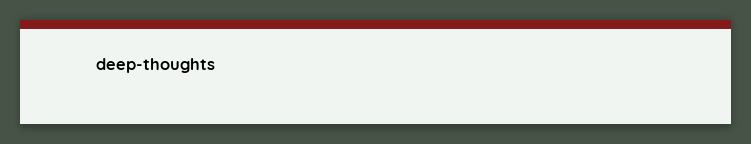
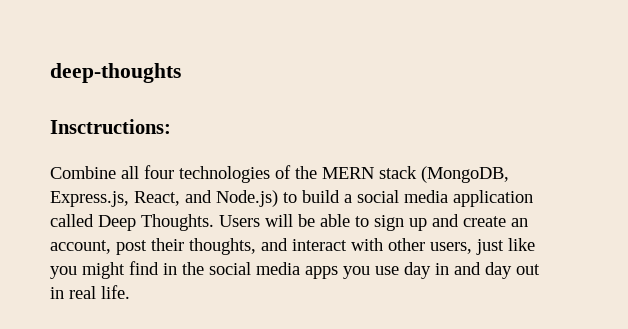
(215, 65) none -> [50,119,171,134] [50,165,509,183] [50,190,533,207] [50,214,528,231] [50,238,535,255] [50,261,540,279] [50,285,130,299] // Insctructions: // Combine all four technologies of the MERN stack (MongoDB, Express.js, React, and Node.js) to build a social media application called Deep Thoughts. Users will be able to sign up and create an account, post their thoughts, and interact with other users, just like you might find in the social media apps you use day in and day out in real life.

